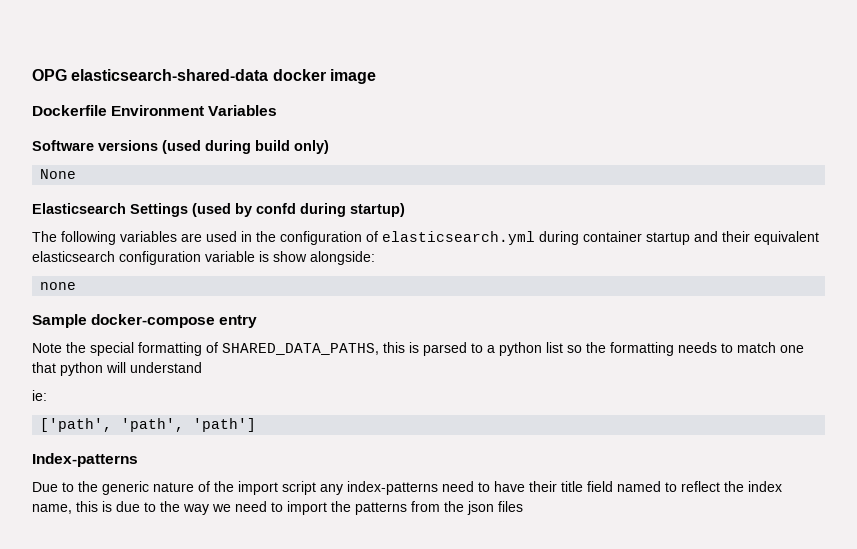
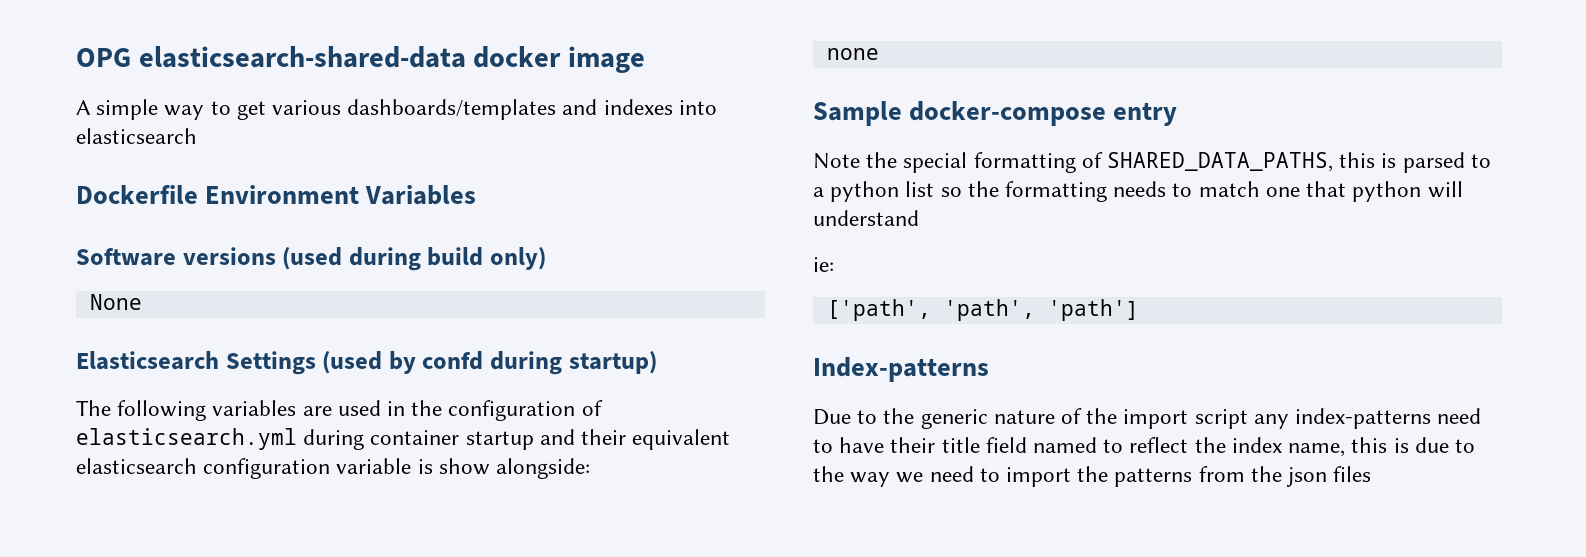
(376, 76) none -> [76,99,717,120] [76,128,197,144] // A simple way to get various dashboards/templates and indexes into elasticsearch

